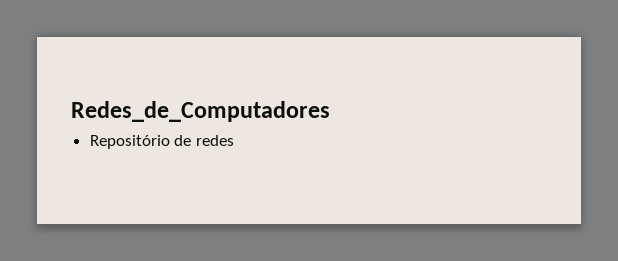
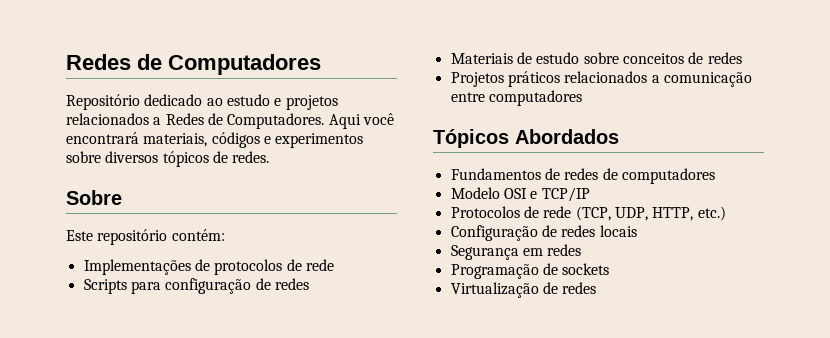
[71,101,330,122] [89,135,170,149] Redes_de_Computadores // Repositório -> [66,54,321,75] [66,94,338,110] [66,113,394,129] [66,132,364,148] [66,151,270,167] [66,190,122,205] [66,229,225,245] [83,259,334,275] [83,278,309,294] [450,52,742,64] [450,71,752,87] [450,90,582,106] [433,129,619,148] [450,168,715,184] [450,187,590,202] [450,206,726,221] [450,225,637,241] [450,244,582,260] [450,263,610,279] [450,282,539,298] Redes de Computadores // Repositório dedicado ao estudo e projetos relacionados a Redes de Computadores. Aqui você encontrará materiais, códigos e experimentos sobre diversos tópicos de redes. // Sobre // Este repositório contém: // Implementações de protocolos de rede // Scripts para configuração de redes // Materiais de estudo sobre conceitos de redes // Projetos práticos relacionados a comunicação entre computadores // Tópicos Abordados // Fundamentos de redes de computadores // Modelo OSI e TCP/IP // Protocolos de rede (TCP, UDP, HTTP, etc.) // Configuração de redes locais // Segurança em redes // Programação de sockets // Virtualização

